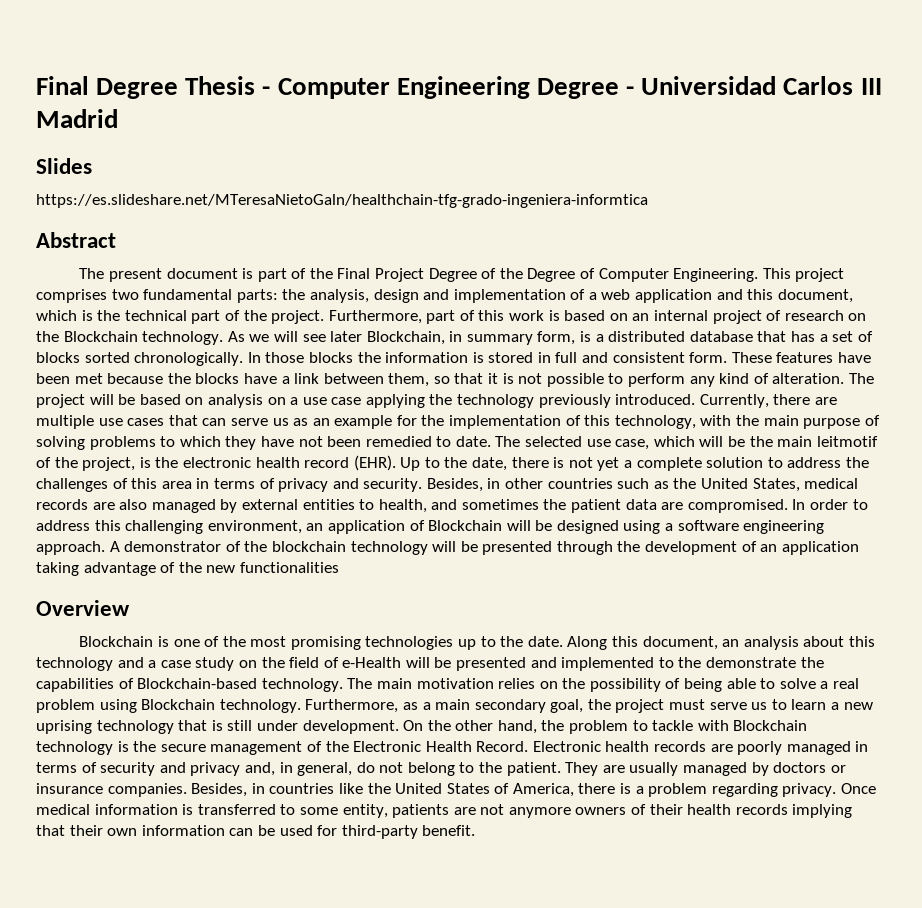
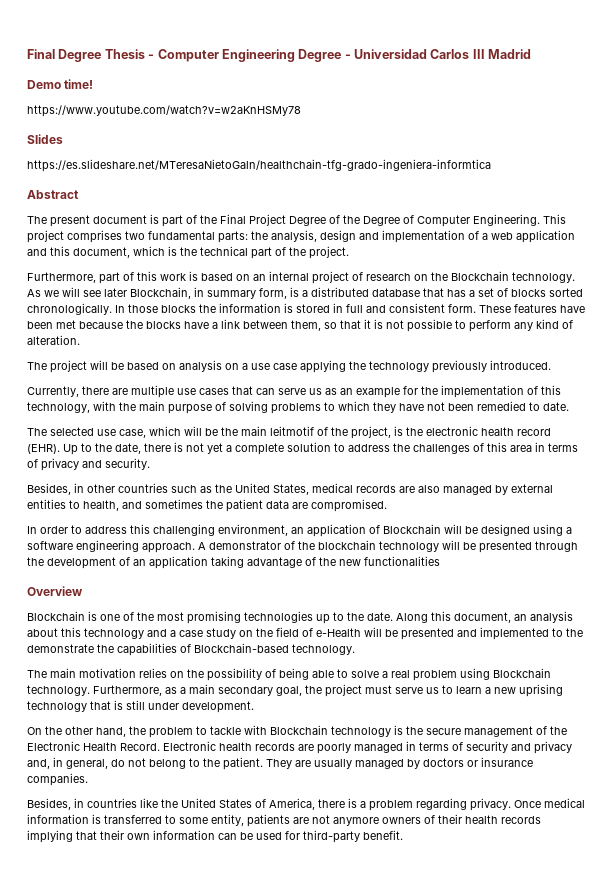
(118, 118) none -> [27,79,94,89] [27,105,301,117] // Demo time! // https://www.youtube.com/watch?v=w2aKnHSMy78
(325, 317) none -> (349, 252) //
(845, 378) none -> (80, 340) //
(696, 399) none -> (551, 365) //
(491, 441) none -> (569, 406) //
(423, 485) none -> (150, 464) //
(788, 506) none -> (387, 505) //
(343, 685) none -> (355, 649) //
(399, 727) none -> (254, 707) //
(187, 790) none -> (88, 779) //

